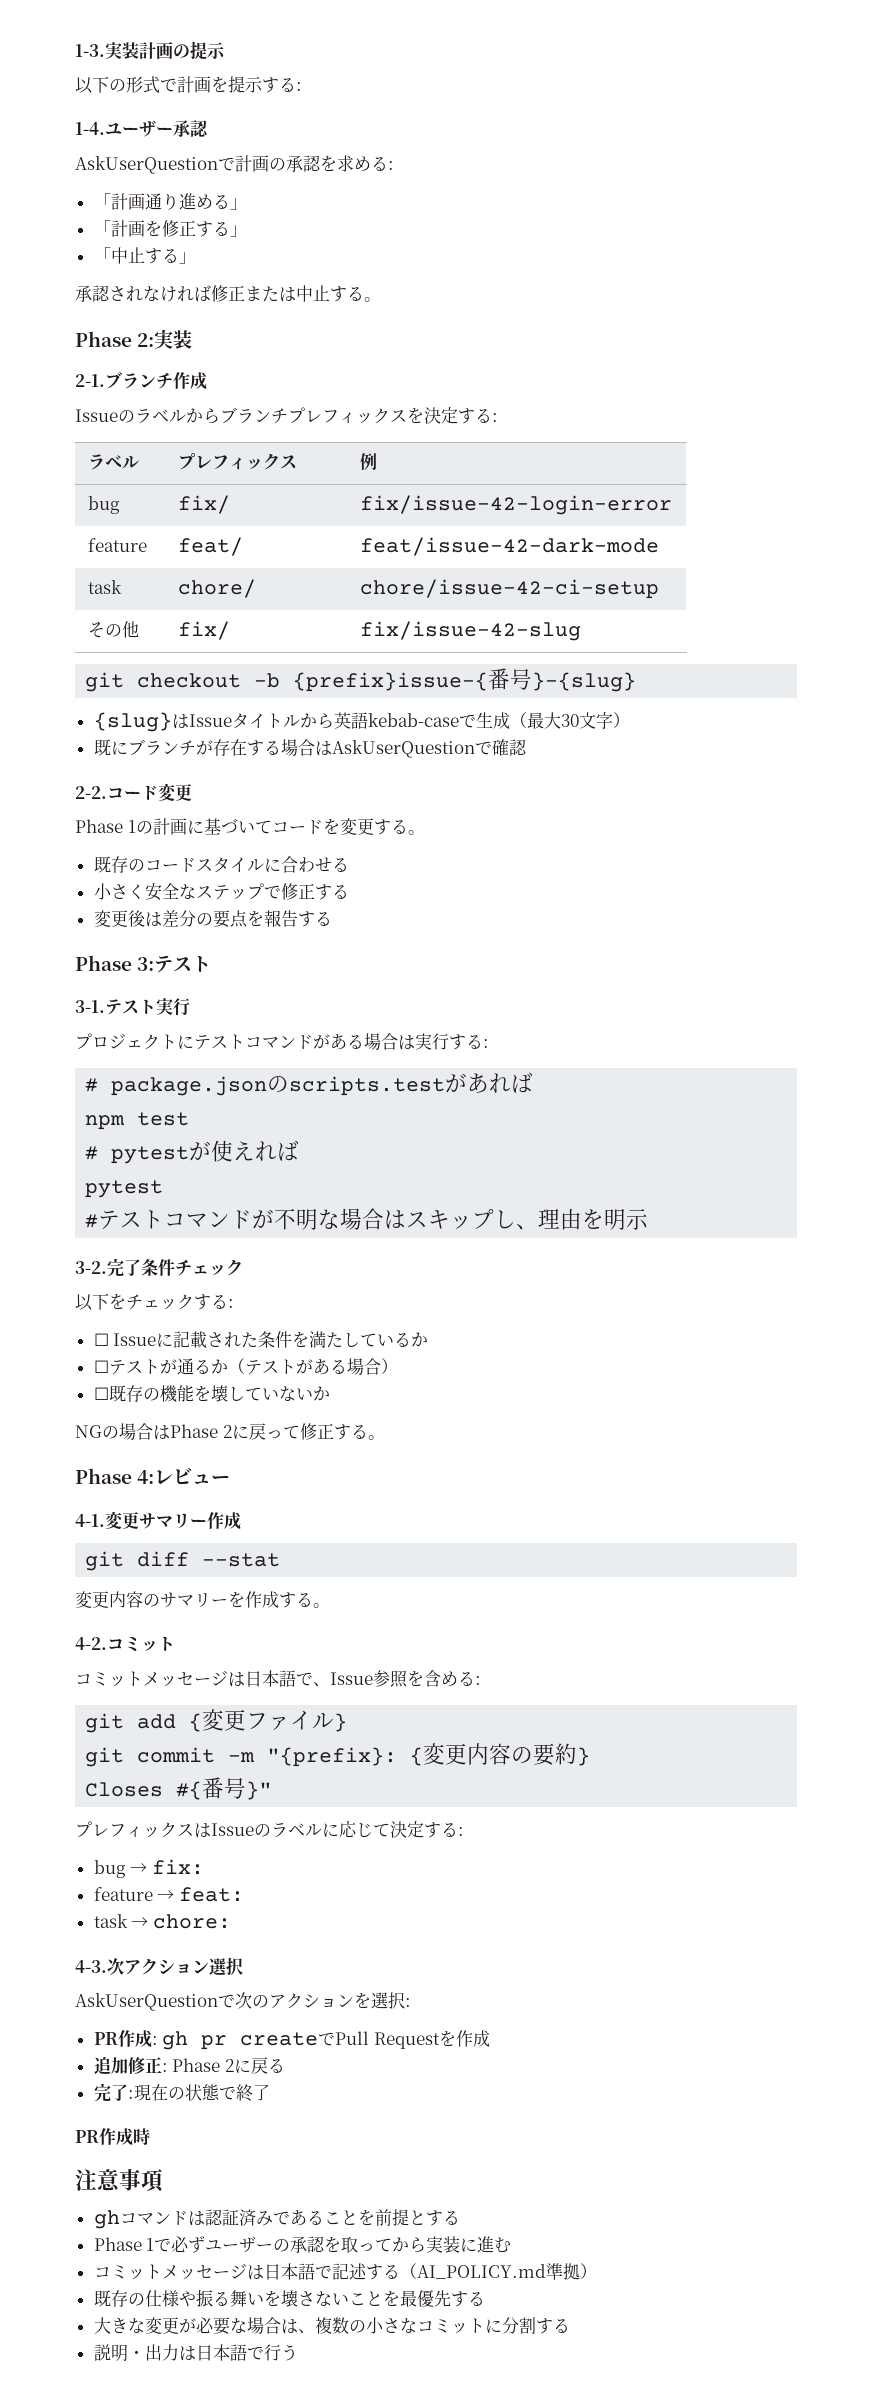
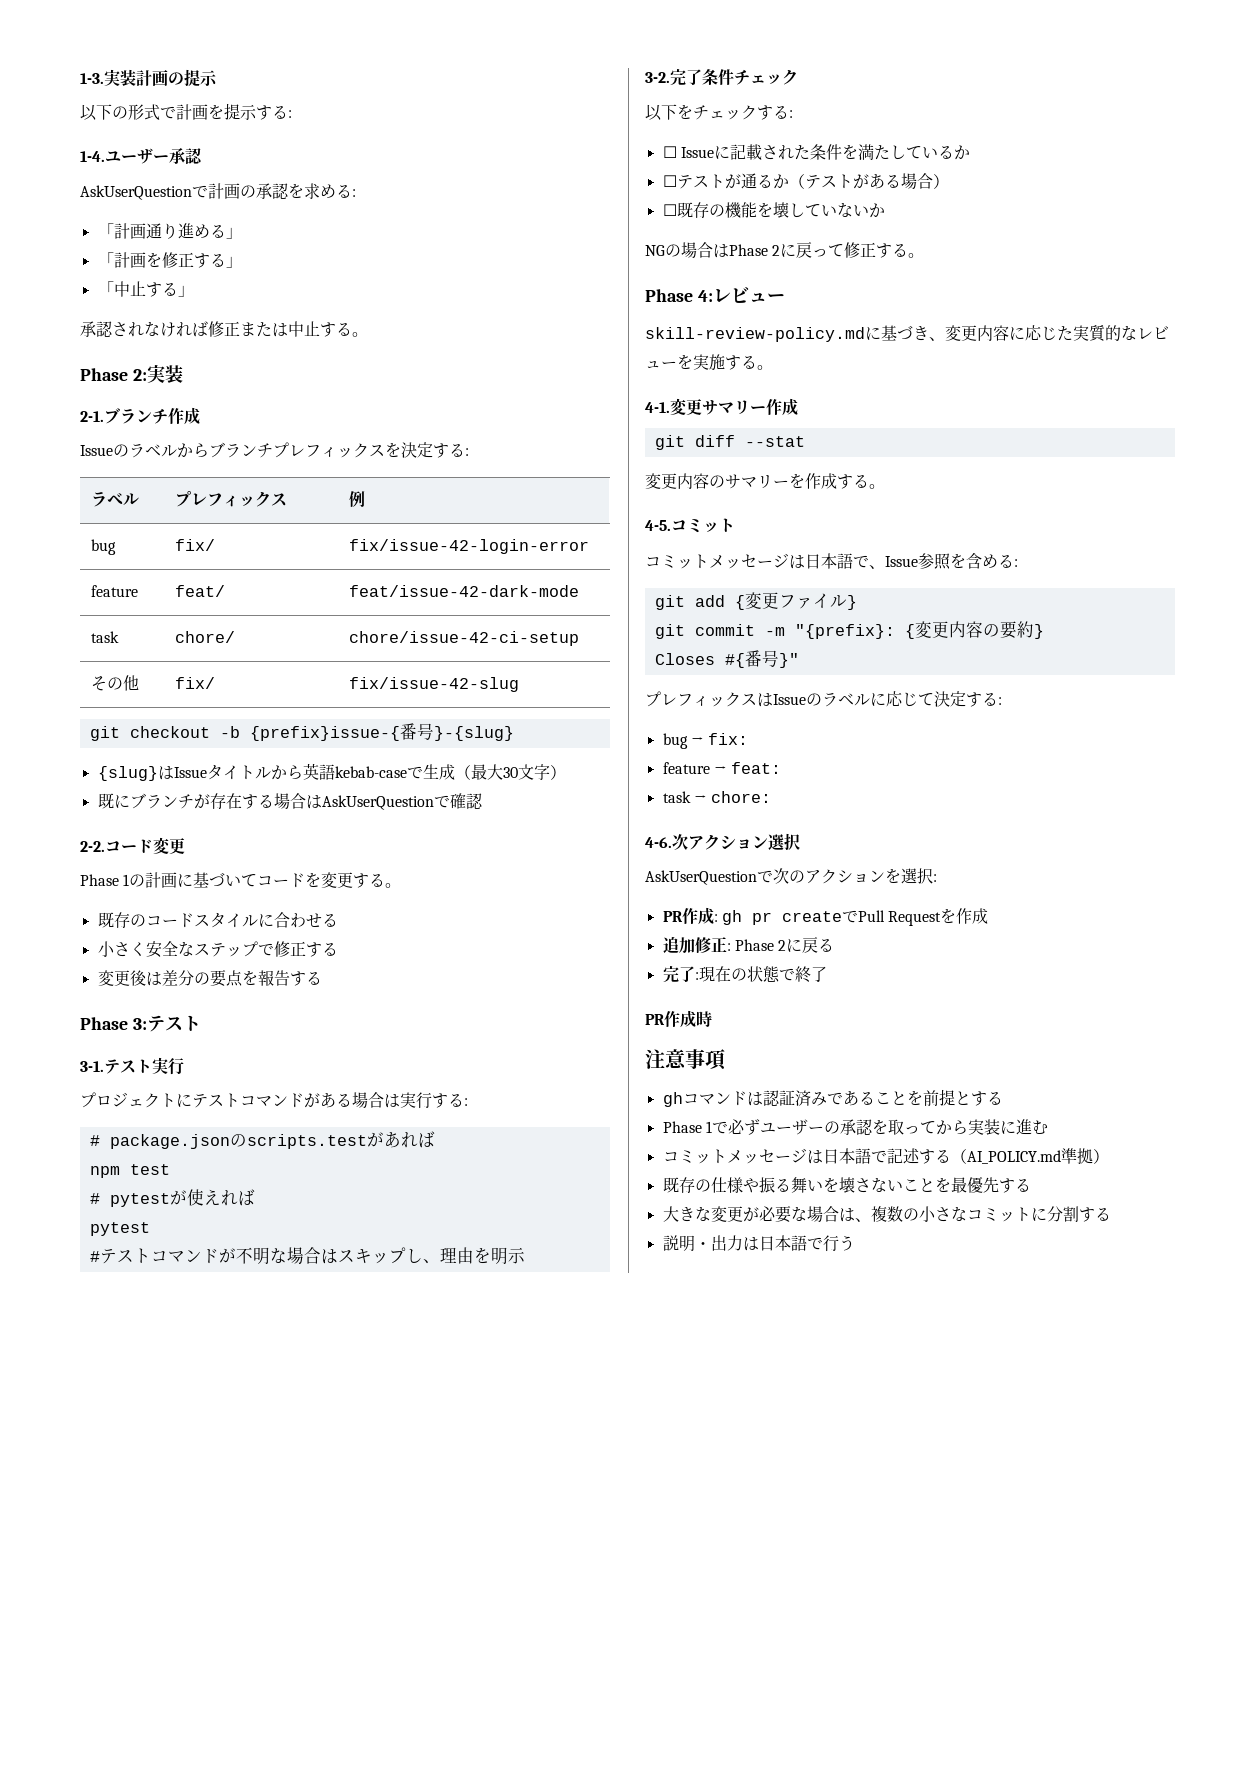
(231, 1479) none -> [645,325,1169,342] [645,354,773,371] // skill-review-policy.mdに基づき、変更内容に応じた実質的なレビューを実施する。
[75,1637,107,1650] 4-2. -> [645,520,671,531] 4-5.
[75,1960,107,1973] 4-3. -> [645,837,672,848] 4-6.

